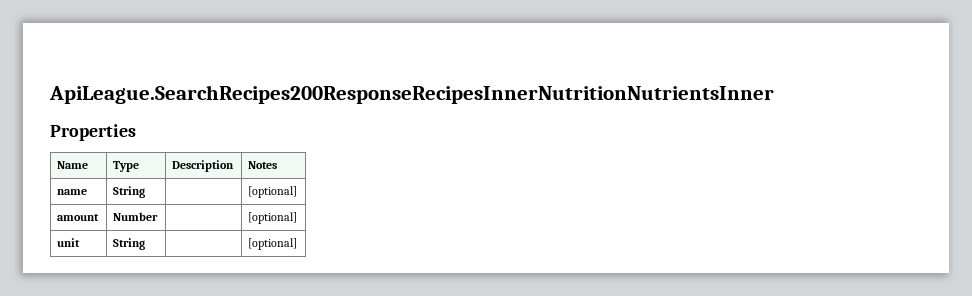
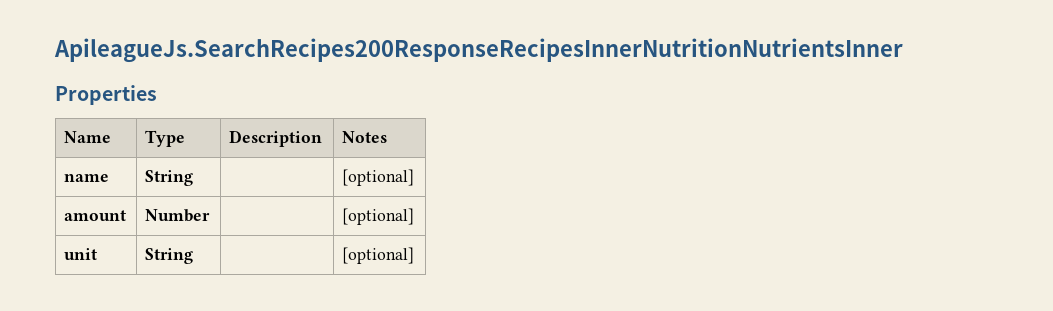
[49,85,774,104] ApiLeague.SearchRecipes200ResponseRecipesInnerNutritionNutrientsInner -> [54,38,903,63] ApileagueJs.SearchRecipes200ResponseRecipesInnerNutritionNutrientsInner

